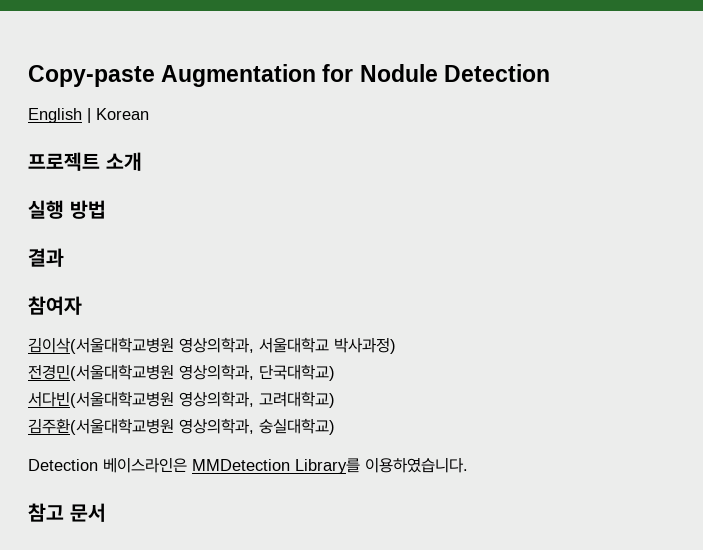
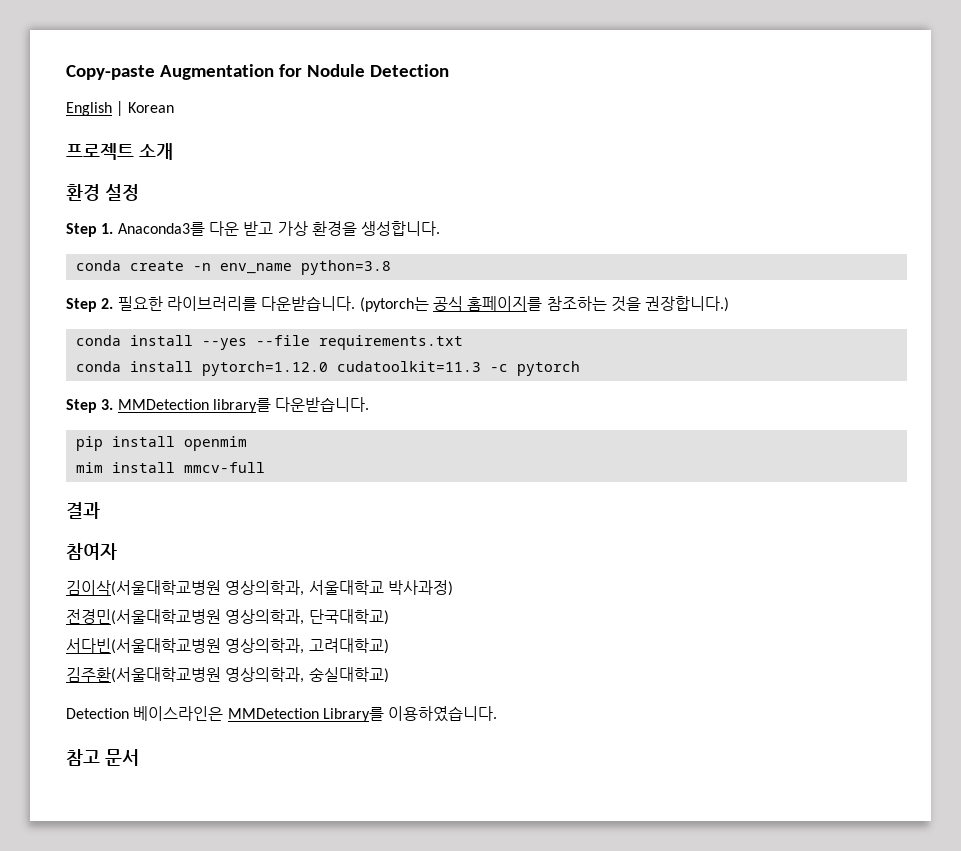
[28,200,106,219] 실행 방법 -> [66,184,139,201] [66,221,441,237] [75,260,391,275] [66,296,730,312] [75,335,463,350] [75,361,580,376] [66,397,370,413] [75,436,247,451] [75,462,265,473] 환경 설정 // Step 1. Anaconda3를 다운 받고 가상 환경을 생성합니다. // conda create -n env_name python=3.8 // Step 2. 필요한 라이브러리를 다운받습니다. (pytorch는 공식 홈페이지를 참조하는 것을 권장합니다.) // conda install --yes --file requirements.txt // conda install pytorch=1.12.0 cudatoolkit=11.3 -c pytorch // Step 3. MMDetection library를 다운받습니다. // pip install openmim // mim install mmcv-full

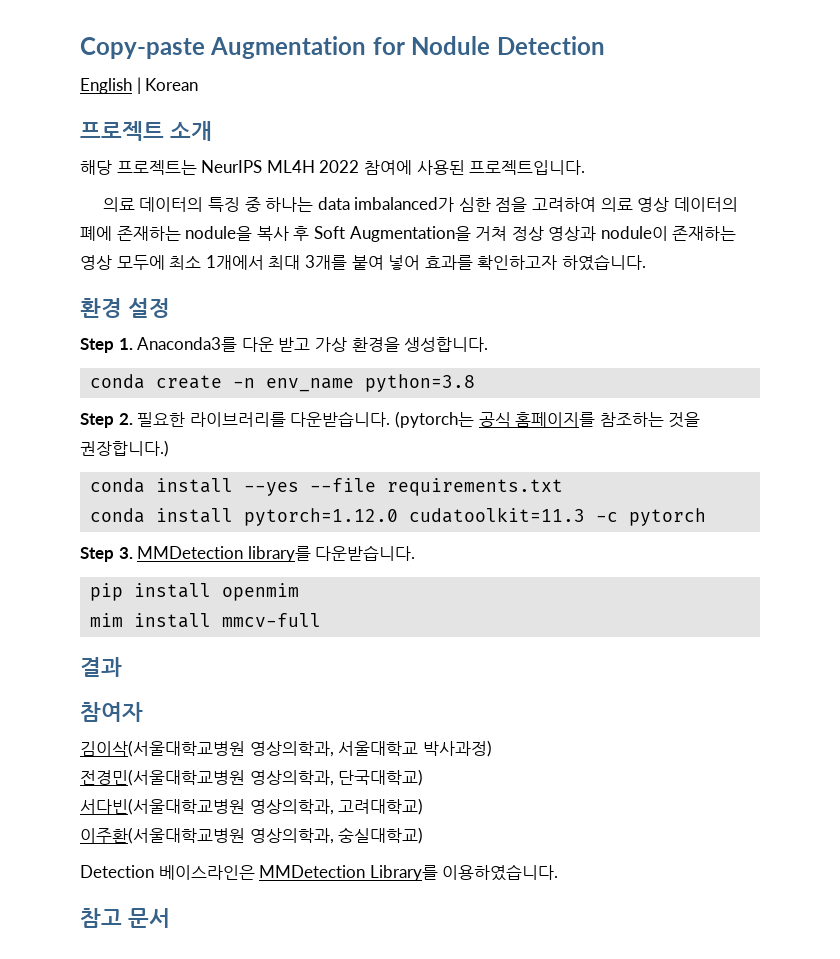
(173, 151) none -> [80,160,586,175] [102,197,738,212] [80,226,737,242] [80,254,646,271] // 해당 프로젝트는 NeurIPS ML4H 2022 참여에 사용된 프로젝트입니다. // 의료 데이터의 특징 중 하나는 data imbalanced가 심한 점을 고려하여 의료 영상 데이터의 폐에 존재하는 nodule을 복사 후 Soft Augmentation을 거쳐 정상 영상과 nodule이 존재하는 영상 모두에 최소 1개에서 최대 3개를 붙여 넣어 효과를 확인하고자 하였습니다.
[66,667,221,683] 김주환(서울대학교병원 -> [80,827,245,844] 이주환(서울대학교병원

